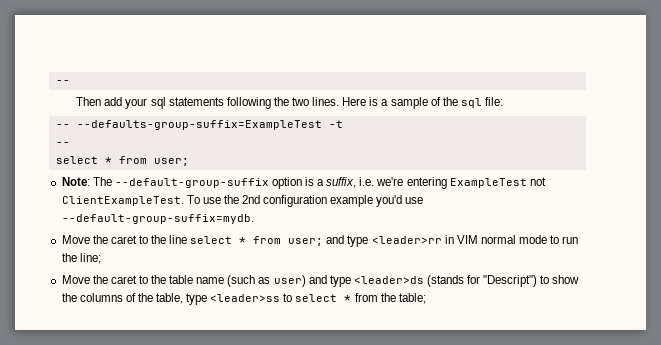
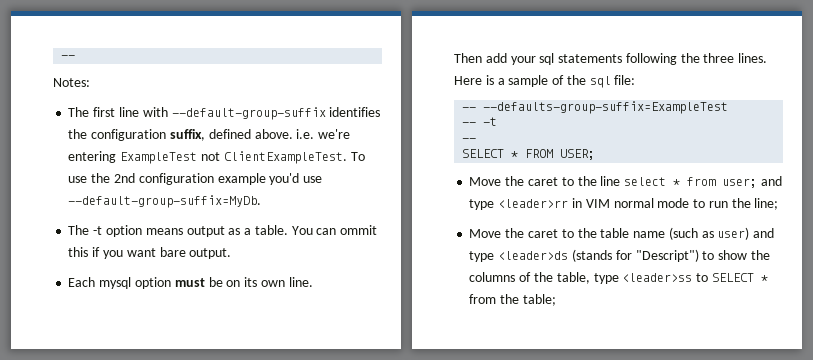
[55,80,70,84] [76,97,503,109] [55,120,343,130] [55,142,70,146] [55,156,189,166] [61,177,357,189] -- // Then add your sql statements following the two lines. Here is a sample of the sql file: // -- --defaults-group-suffix=ExampleTest -t // -- // select * from user; // Note: The --default-group-suffix option is a suffix, -> [61,55,76,59] [53,78,90,87] [68,107,381,120] [68,129,293,141] -- // Notes: // The first line with --default-group-suffix identifies the configuration suffix, defined above.
[61,214,254,224] --default-group-suffix=mydb. -> [68,195,262,208] [68,225,378,237] [68,247,232,259] [68,277,313,289] [454,53,768,65] [454,75,636,88] [462,101,729,114] [462,117,498,126] [462,138,477,142] [462,149,596,160] --default-group-suffix=MyDb. // The -t option means output as a table. You can ommit this if you want bare output. // Each mysql option must be on its own line. // Then add your sql statements following the three lines. Here is a sample of the sql file: // -- --defaults-group-suffix=ExampleTest // -- -t // -- // SELECT * FROM USER;
[295,294,338,302] select -> [711,273,754,282] SELECT

